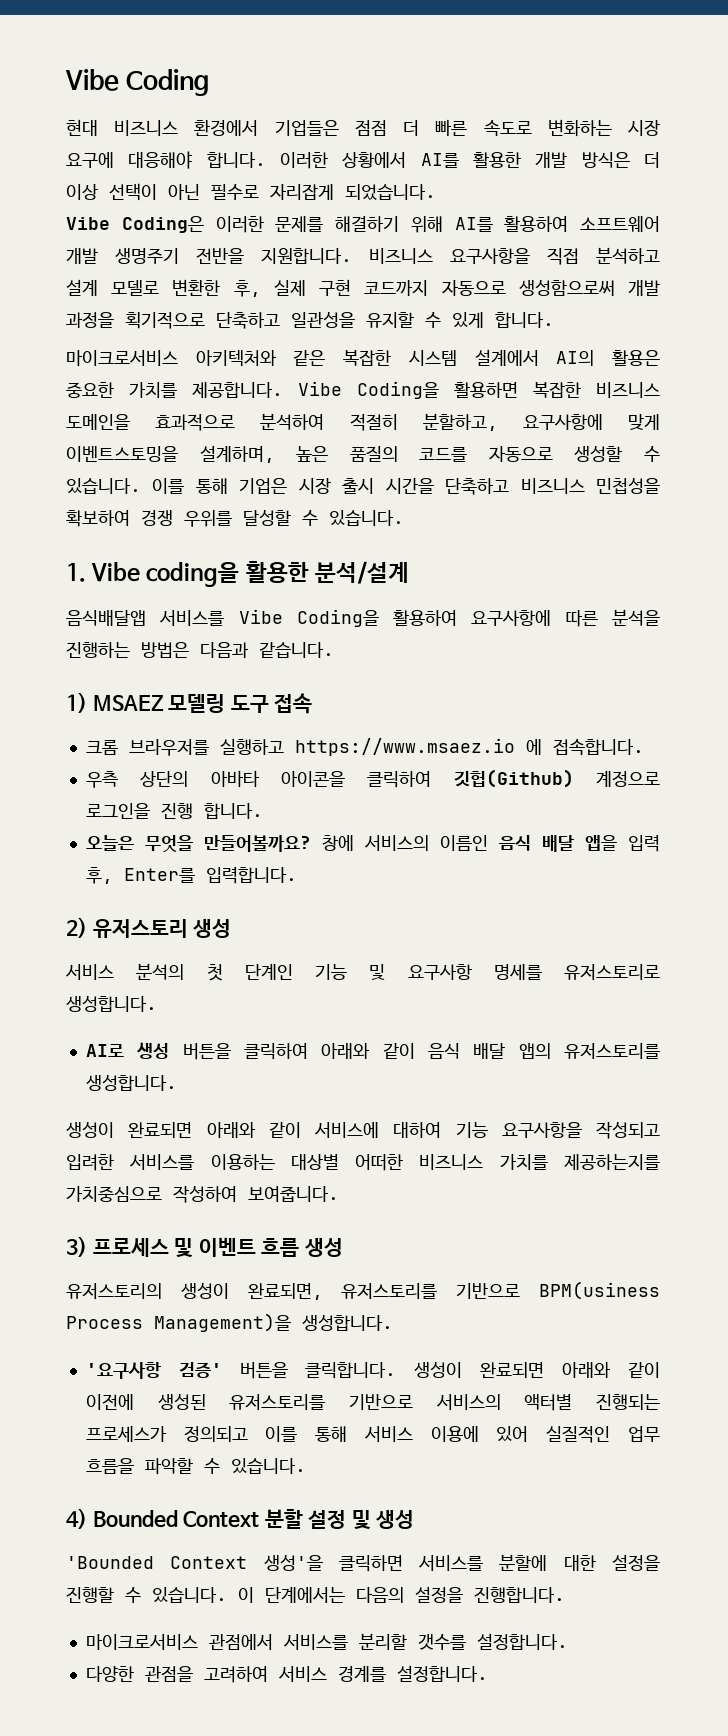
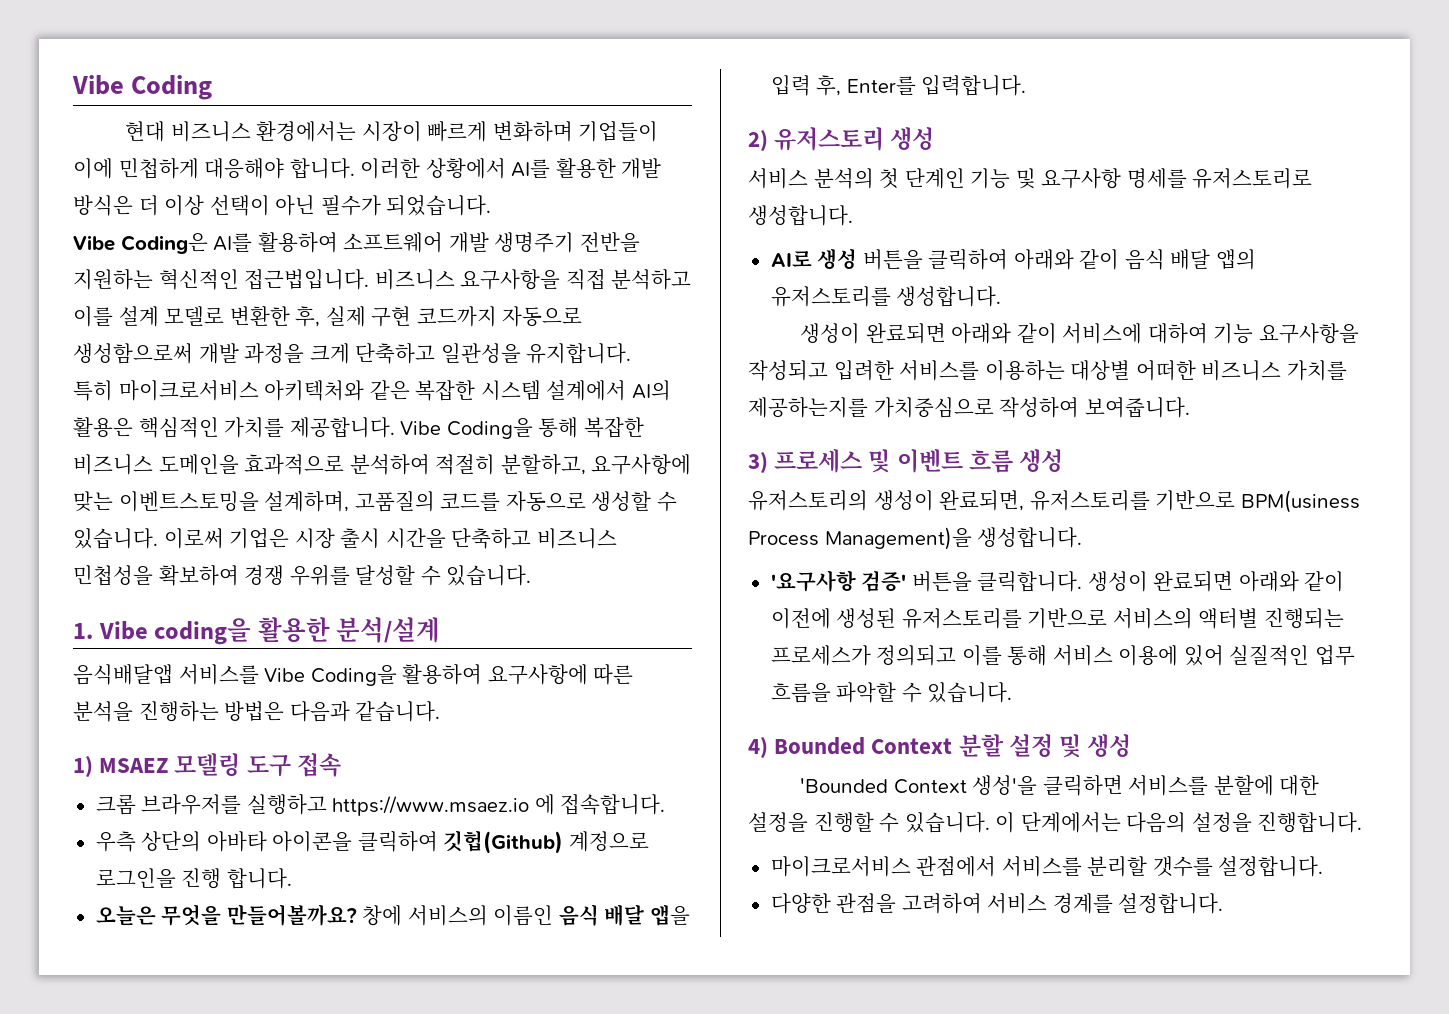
[194,119,660,137] [66,152,114,168] 환경에서 기업들은 점점 더 빠른 속도로 변화하는 시장 요구에 -> [256,121,659,142] [73,158,199,179] 환경에서는 시장이 빠르게 변화하며 기업들이 이에 민첩하게
[211,184,334,200] 필수로 자리잡게 -> [320,195,381,216] 필수가
[215,216,443,233] 이러한 문제를 해결하기 위해 -> (208, 243) none
[261,248,352,264] 지원합니다. -> [73,269,370,290] 지원하는 혁신적인 접근법입니다.
(660, 255) none -> [73,306,113,327] 이를
[125,312,205,329] 획기적으로 -> [309,343,350,364] 크게
[366,312,554,328] 유지할 수 있게 합니다. // -> [526,343,632,364] [73,380,113,401] 유지합니다. // 특히
[66,382,114,398] 중요한 -> [138,417,219,438] 핵심적인
[454,382,518,398] 활용하면 -> [538,417,579,438] 통해
[628,414,660,430] 맞게 -> [73,491,113,512] 맞는
[296,446,398,462] 높은 품질의 -> [354,491,435,512] 고품질의
[152,478,228,494] 이를 통해 -> [163,528,224,549] 이로써

